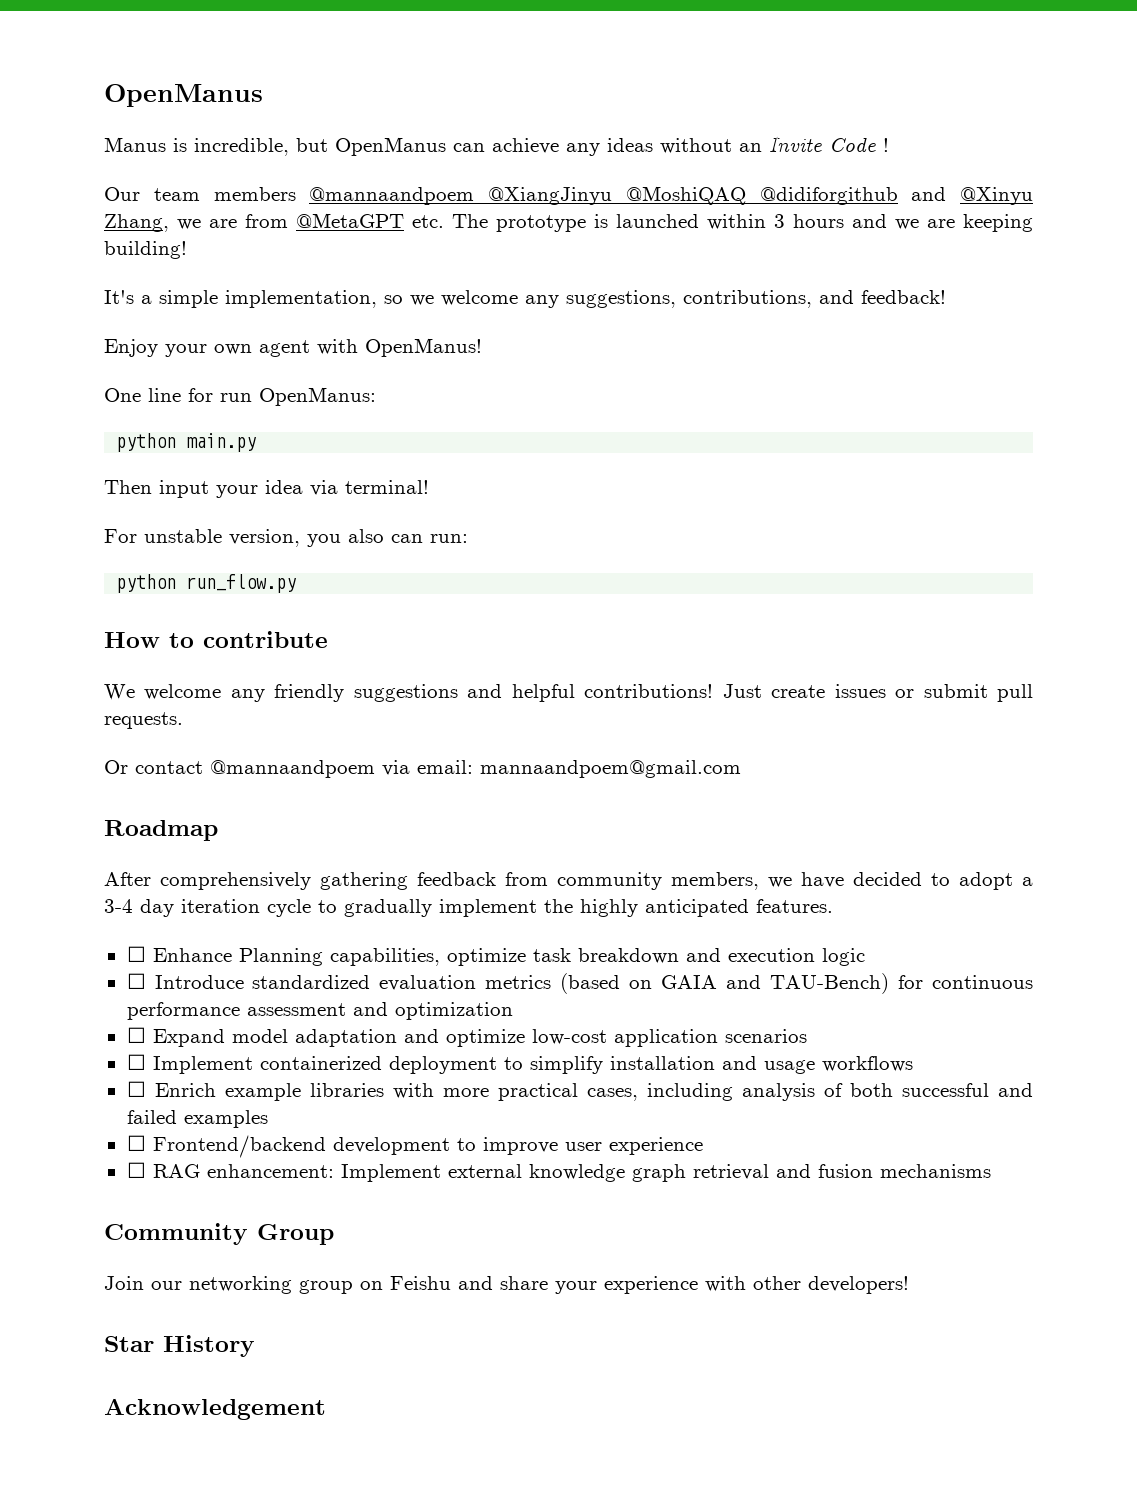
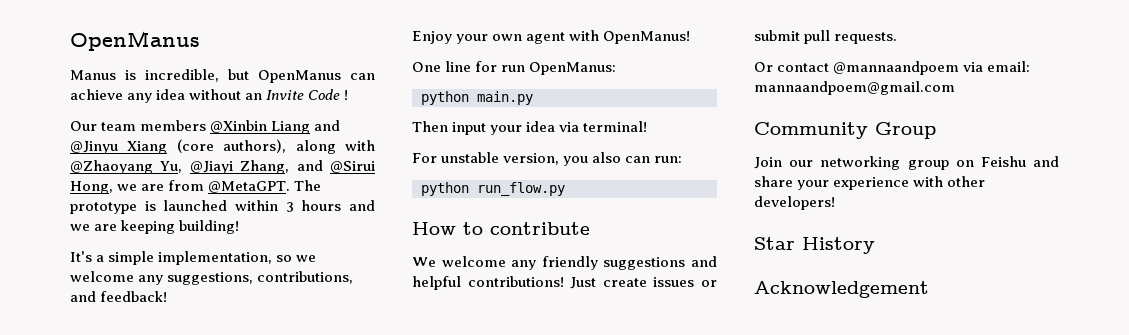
[607,138,653,152] ideas -> [156,89,186,100] idea
[309,186,1033,205] [104,214,169,232] @mannaandpoem @XiangJinyu @MoshiQAQ @didiforgithub and @Xinyu Zhang, -> [210,120,341,134] [70,139,375,154] [70,160,375,174] [70,181,113,194] @Xinbin Liang and @Jinyu Xiang (core authors), along with @Zhaoyang Yu, @Jiayi Zhang, and @Sirui Hong,
[296,213,444,228] @MetaGPT etc. -> [208,181,291,193] @MetaGPT.
[104,820,218,841] [104,872,1033,890] [104,899,833,917] [126,946,865,966] [126,973,1034,994] [126,1002,513,1020] [126,1027,807,1047] [126,1054,913,1074] [126,1081,1033,1101] [126,1110,268,1128] [126,1135,703,1158] [126,1162,991,1182] // Roadmap // After comprehensively gathering feedback from community members, we have decided to adopt a 3-4 day iteration cycle to gradually implement the highly anticipated features. // ☐ Enhance Planning capabilities, optimize task breakdown and execution logic // ☐ Introduce standardized evaluation metrics (based on GAIA and TAU-Bench) for continuous performance assessment and optimization // ☐ Expand model adaptation and optimize low-cost application scenarios // ☐ Implement containerized deployment to simplify installation and usage workflows // ☐ Enrich example libraries with more practical cases, including analysis of both successful and failed examples // ☐ Frontend/backend development to improve user experience // ☐ RAG enhancement: Implement external knowledge graph retrieval and fusion mechanisms -> (955, 88) none

